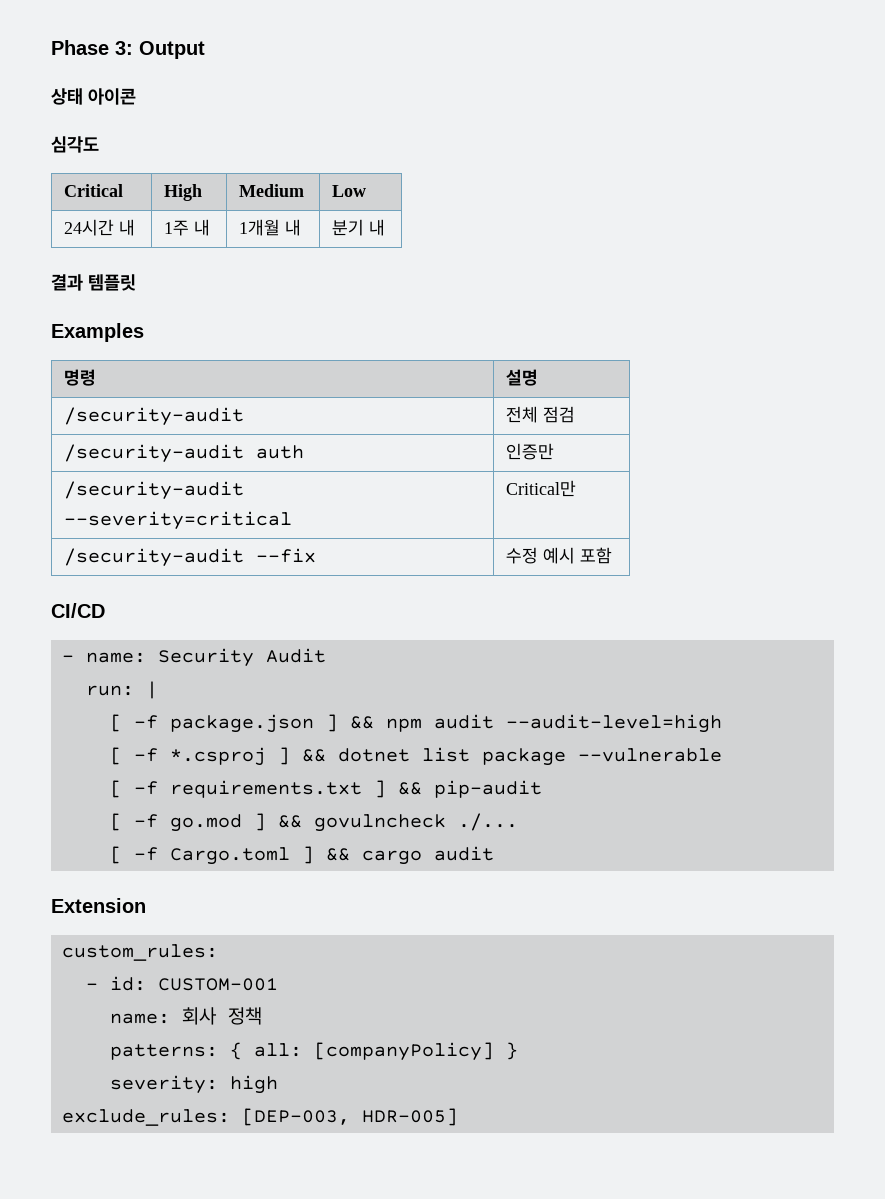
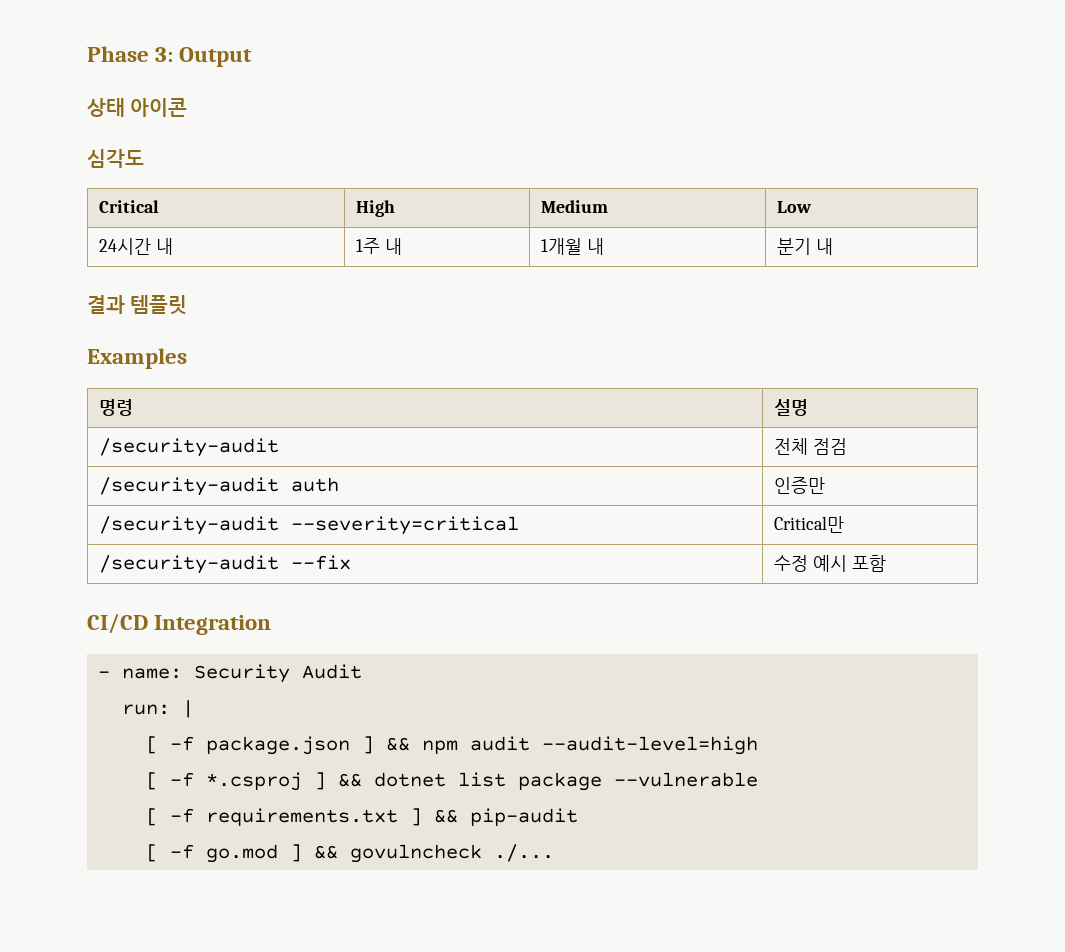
(105, 610) none -> [154,615,272,635] Integration
[109,846,494,865] [51,898,146,913] [61,944,218,961] [85,976,278,991] [109,1007,262,1025] [109,1042,518,1061] [109,1075,278,1094] [61,1108,458,1126] // [ -f Cargo.toml ] && cargo audit // Extension // custom_rules: // - id: CUSTOM-001 // name: 회사 정책 // patterns: { all: [companyPolicy] } // severity: high // exclude_rules: [DEP-003, HDR-005] -> (554, 853) none

